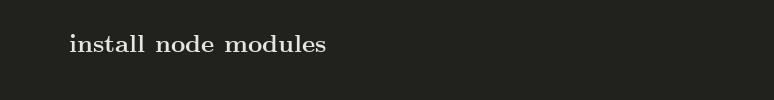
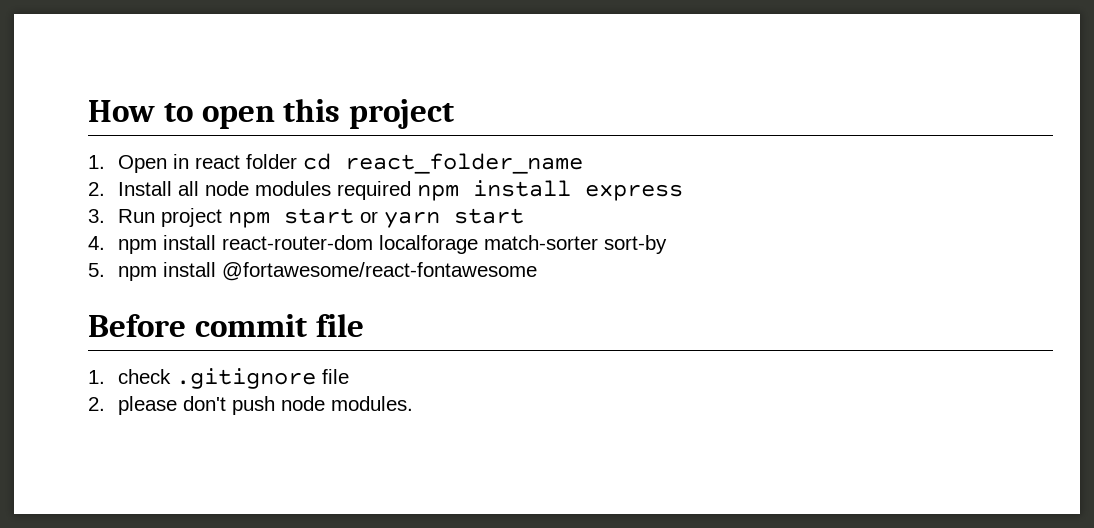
[69,34,326,52] install node modules -> [88,99,455,129] [88,153,583,174] [88,180,683,201] [88,208,524,228] [88,235,667,254] [88,262,537,281] [88,314,364,337] [88,368,349,389] [88,396,413,415] How to open this project // 1. Open in react folder cd react_folder_name // 2. Install all node modules required npm install express // 3. Run project npm start or yarn start // 4. npm install react-router-dom localforage match-sorter sort-by // 5. npm install @fortawesome/react-fontawesome // Before commit file // 1. check .gitignore file // 2. please don't push node modules.

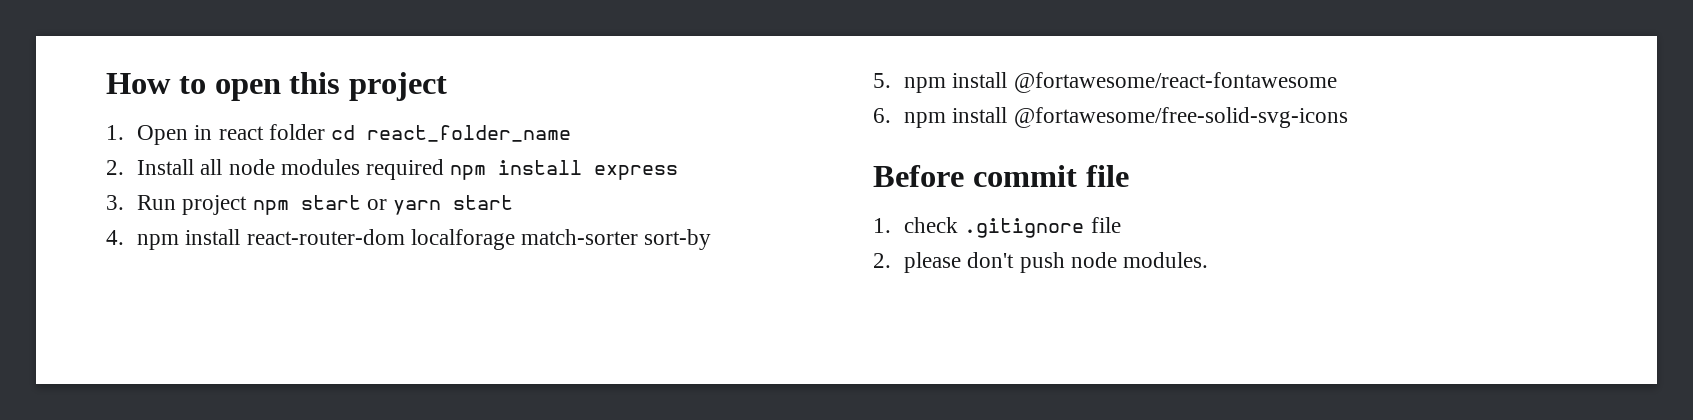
(537, 271) none -> [873,107,1348,128] // 6. npm install @fortawesome/free-solid-svg-icons

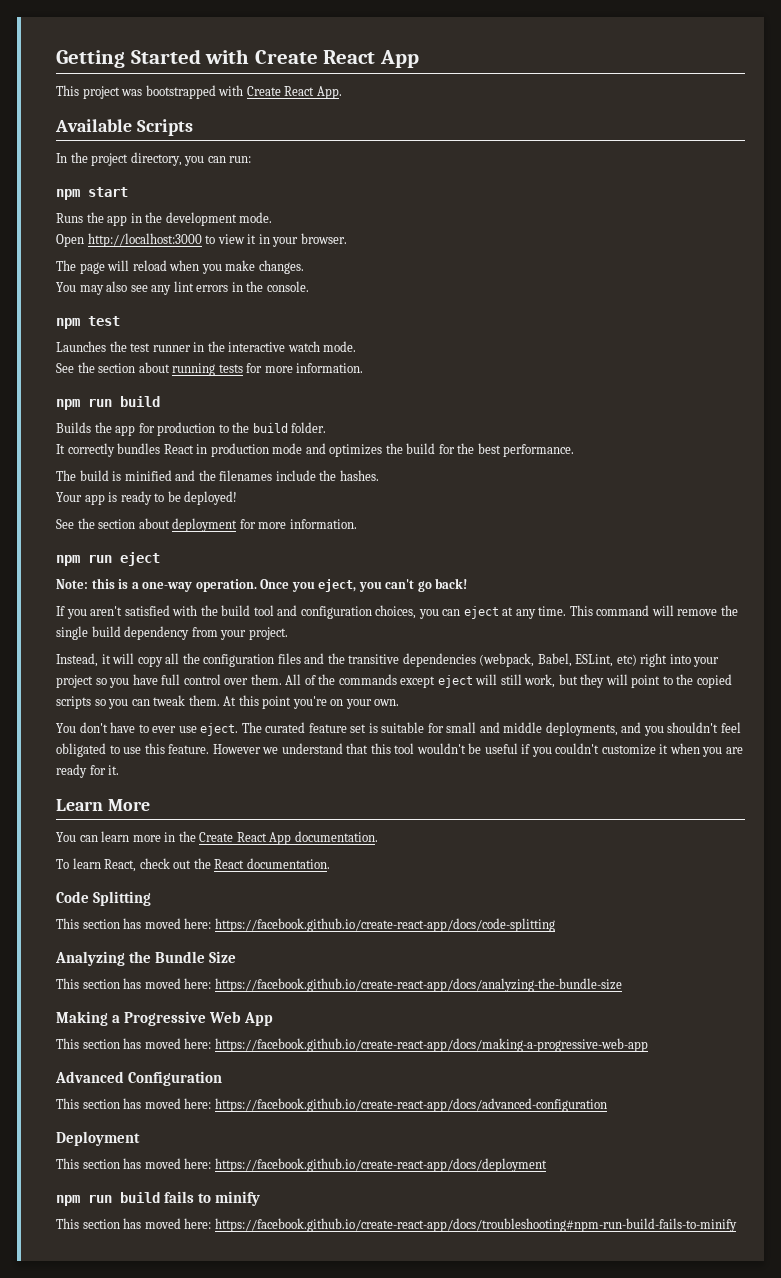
[106,72,448,101] [106,124,572,145] [106,159,679,180] [106,195,514,215] [106,229,712,250] [873,72,1337,93] [873,107,1348,128] [873,165,1129,187] [873,217,1121,238] [873,252,1209,273] How to open this project // 1. Open in react folder cd react_folder_name // 2. Install all node modules required npm install express // 3. Run project npm start or yarn start // 4. npm install react-router-dom localforage match-sorter sort-by // 5. npm install @fortawesome/react-fontawesome // 6. npm install @fortawesome/free-solid-svg-icons // Before commit file // 1. check .gitignore file // 2. please don't push node modules. -> [56,49,419,68] [56,85,342,99] [55,119,193,136] [56,152,252,166] [56,187,128,200] [56,212,273,226] [56,233,347,247] [56,260,304,274] [56,281,309,295] [56,316,120,329] [56,341,357,352] [56,362,364,376] [56,396,160,410] [56,422,327,436] [56,443,575,457] [56,470,379,481] [56,491,238,505] [56,518,357,532] [56,552,160,566] [56,578,468,592] [56,605,738,619] [56,626,288,640] [56,653,720,667] [56,674,732,688] [56,695,400,709] [56,722,741,736] [56,743,743,757] [56,764,120,778] [56,799,150,811] [56,831,378,845] [56,858,330,872] [56,891,152,906] [56,918,555,932] [55,951,237,966] [56,978,622,992] [56,1011,274,1026] [56,1038,648,1052] [55,1071,223,1086] [56,1098,607,1112] [56,1131,140,1146] [56,1158,547,1172] [56,1191,261,1206] [56,1218,737,1232] Getting Started with Create React App // This project was bootstrapped with Create React App. // Available Scripts // In the project directory, you can run: // npm start // Runs the app in the development mode. // Open http://localhost:3000 to view it in your browser. // The page will reload when you make changes. // You may also see any lint errors in the console. // npm test // Launches the test runner in the interactive watch mode. // See the section about running tests for more information. // npm run build // Builds the app for production to the build folder. // It correctly bundles React in production mode and optimizes the build for the best performance. // The build is minified and the filenames include the hashes. // Your app is ready to be deployed! // See the section about deployment for more information. // npm run eject // Note: this is a one-way operation. Once you eject, you can't go back! // If you aren't satisfied with the build tool and configuration choices, you can eject at any time. This command will remove the single build dependency from your project. // Instead, it will copy all the configuration files and the transitive dependencies (webpack, Babel, ESLint, etc) right into your project so you have full control over them. All of the commands except eject will still work, but they will point to the copied scripts so you can tweak them. At this point you're on your own. // You don't have to ever use eject. The curated feature set is suitable for small and middle deployments, and you shouldn't feel obligated to use this feature. However we understand that this tool wouldn't be useful if you couldn't customize it when you are ready for it. // Learn More // You can learn more in the Create React App documentation. // To learn React, check out the React documentation. // Code Splitting // This section has moved here: https://facebook.github.io/create-react-app/docs/code-splitting // Analyzing the Bundle Size // This section has moved here: https://facebook.github.io/create-react-app/docs/analyzing-the-bundle-size // Making a Progressive Web App // This section has moved here: https://facebook.github.io/create-react-app/docs/making-a-progressive-web-app // Advanced Configuration // This section has moved here: https://facebook.github.io/create-react-app/docs/advanced-configuration // Deployment // This section has moved here: https://facebook.github.io/create-react-app/docs/deployment // npm run build fails to minify // This section has moved here: https://facebook.github.io/create-react-app/docs/troubleshooting#npm-run-build-fails-to-minify

